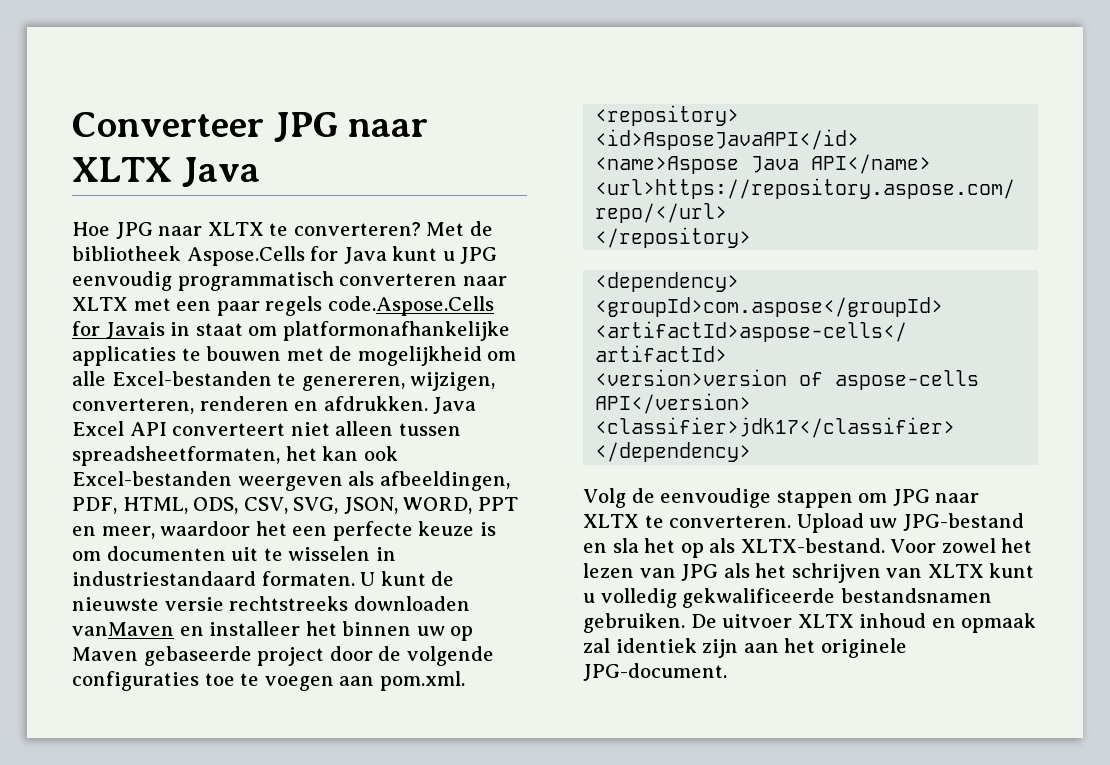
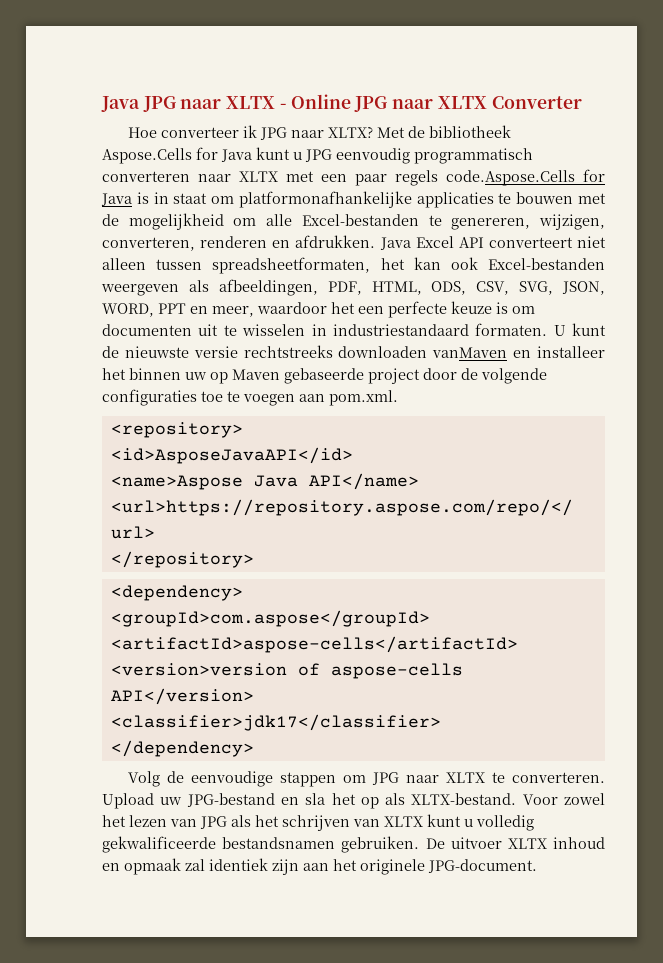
[72,112,428,142] [72,157,260,187] [72,222,421,239] Converteer JPG naar XLTX Java // Hoe JPG naar XLTX te converteren? -> [101,94,582,112] [128,125,374,140] Java JPG naar XLTX - Online JPG naar XLTX Converter // Hoe converteer ik JPG naar XLTX?
[105,322,165,339] Javais -> [101,192,149,206] Java is

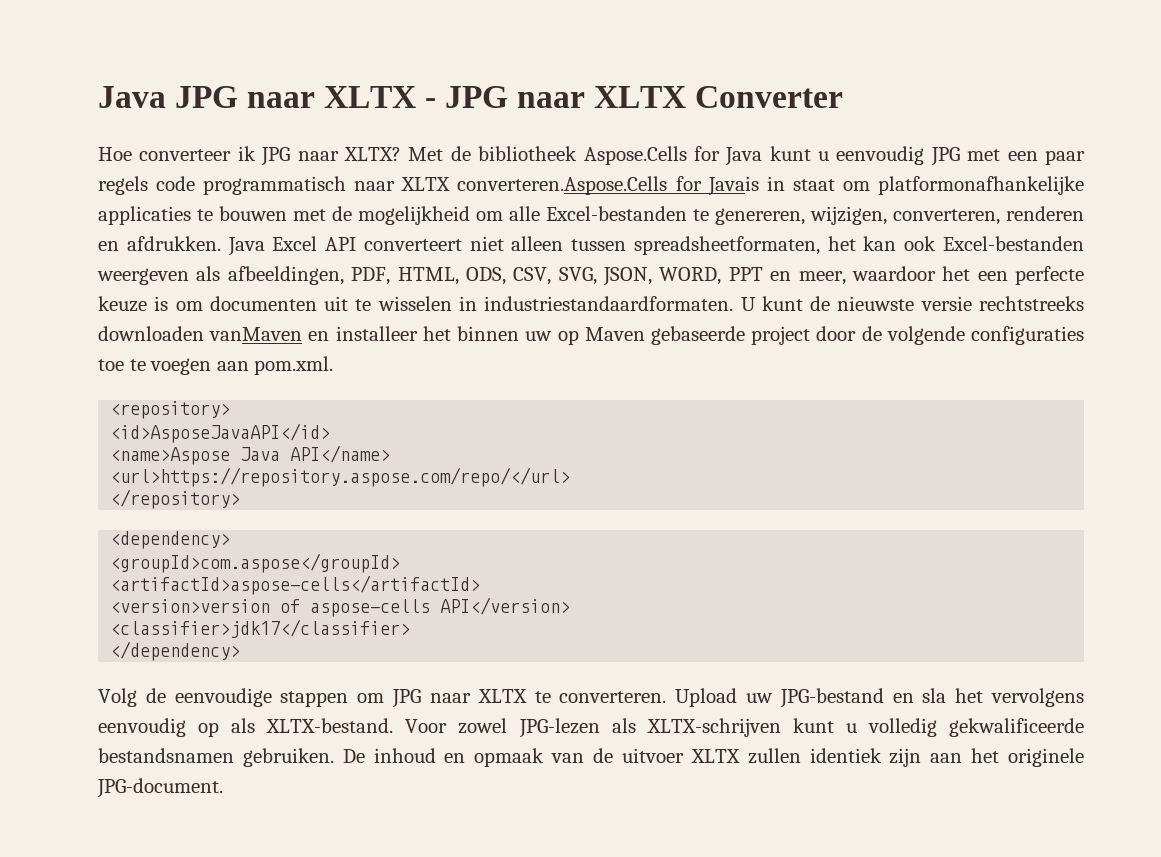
[290,94,351,109] Online -> (437, 103) none
[305,148,533,164] [102,169,605,186] [101,192,149,206] JPG eenvoudig programmatisch converteren naar XLTX met een paar regels code.Aspose.Cells for Java is -> [836,146,1086,166] [98,176,759,196] eenvoudig JPG met een paar regels code programmatisch naar XLTX converteren.Aspose.Cells for Javais
[332,323,548,336] industriestandaard formaten. -> [484,296,734,311] industriestandaardformaten.
(356, 799) none -> [991,688,1084,707] [98,718,186,737] vervolgens eenvoudig
[102,815,423,831] het lezen van JPG als het schrijven van XLTX -> [518,718,781,738] JPG-lezen als XLTX-schrijven
[450,837,547,849] uitvoer XLTX -> (365, 756) none
[185,859,205,871] zal -> [551,748,801,764] van de uitvoer XLTX zullen

